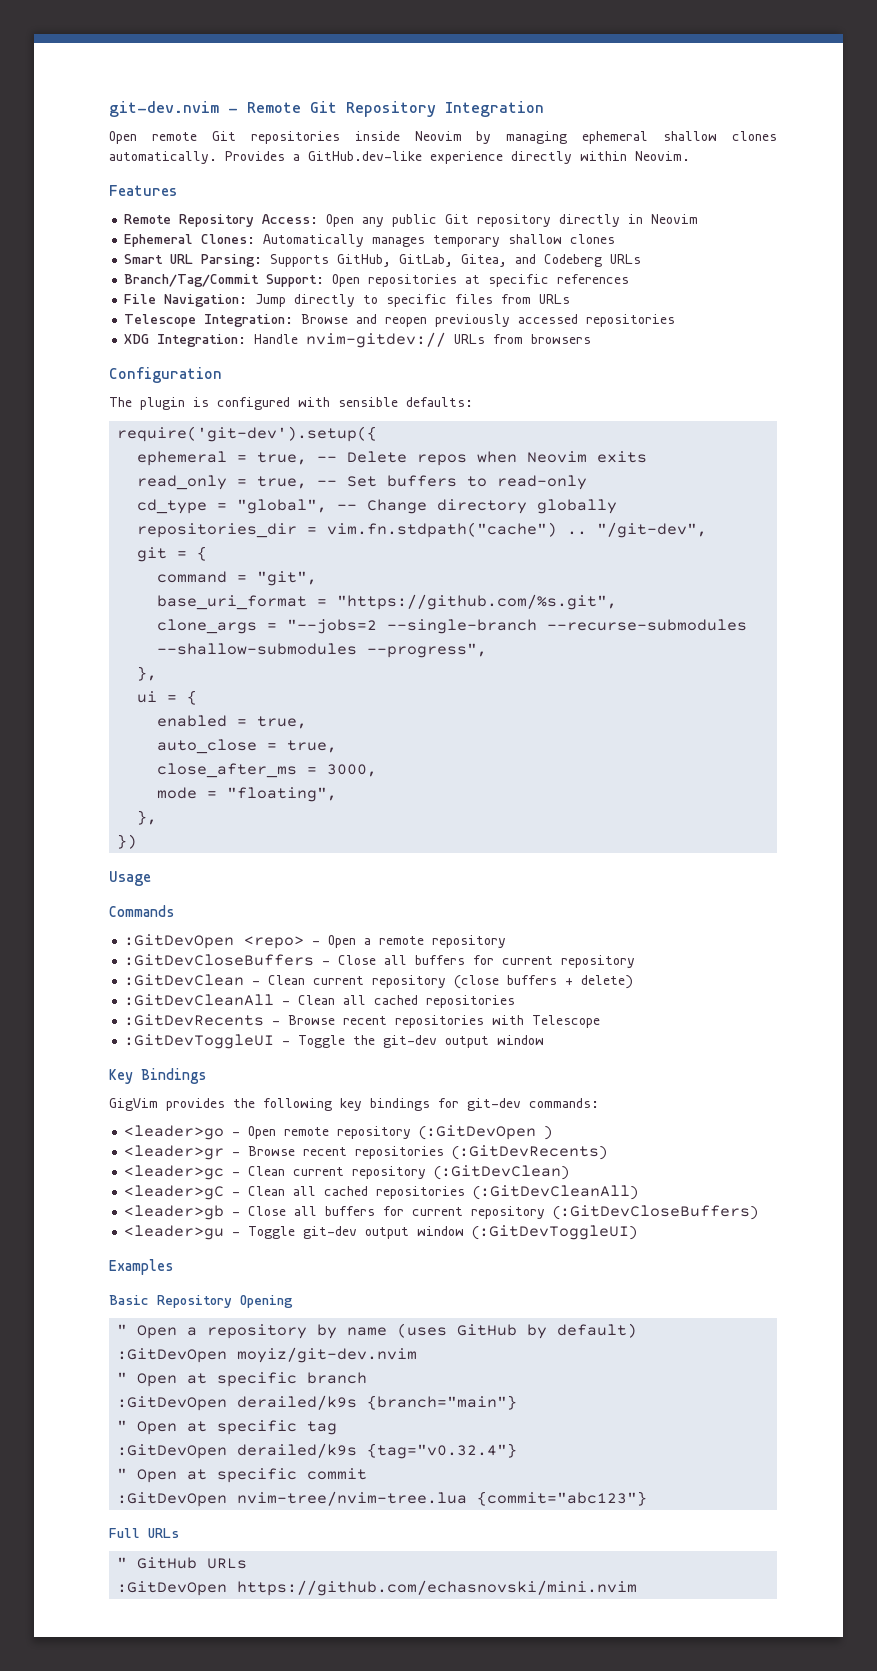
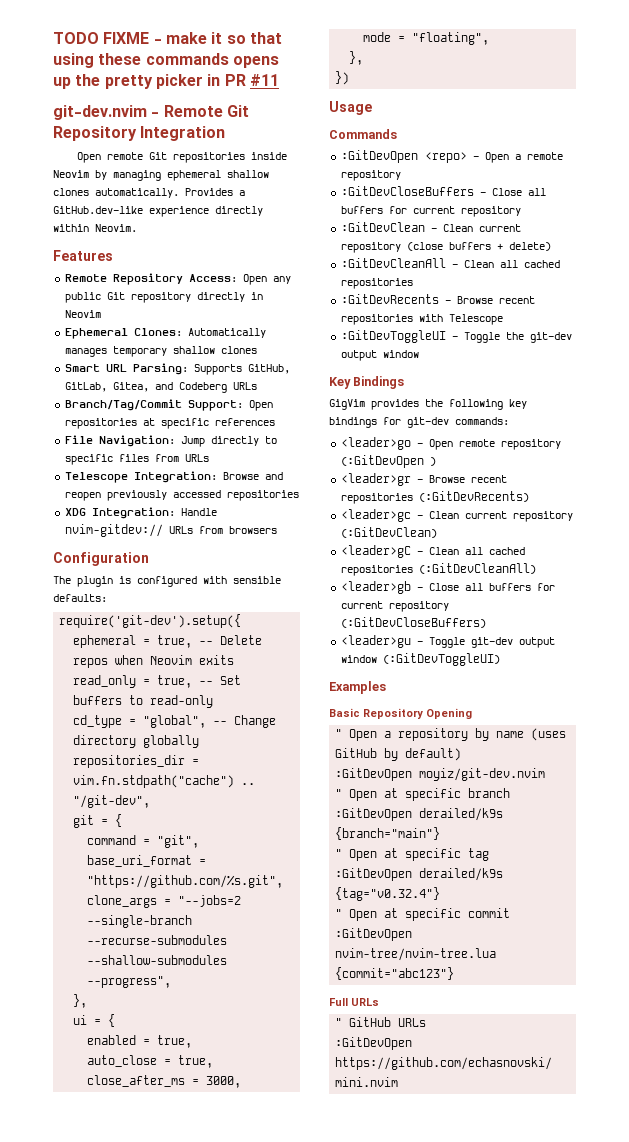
(109, 109) none -> [53,32,282,44] [53,53,279,68] [53,74,279,89] TODO FIXME - make it so that using these commands opens up the pretty picker in PR #11 //

